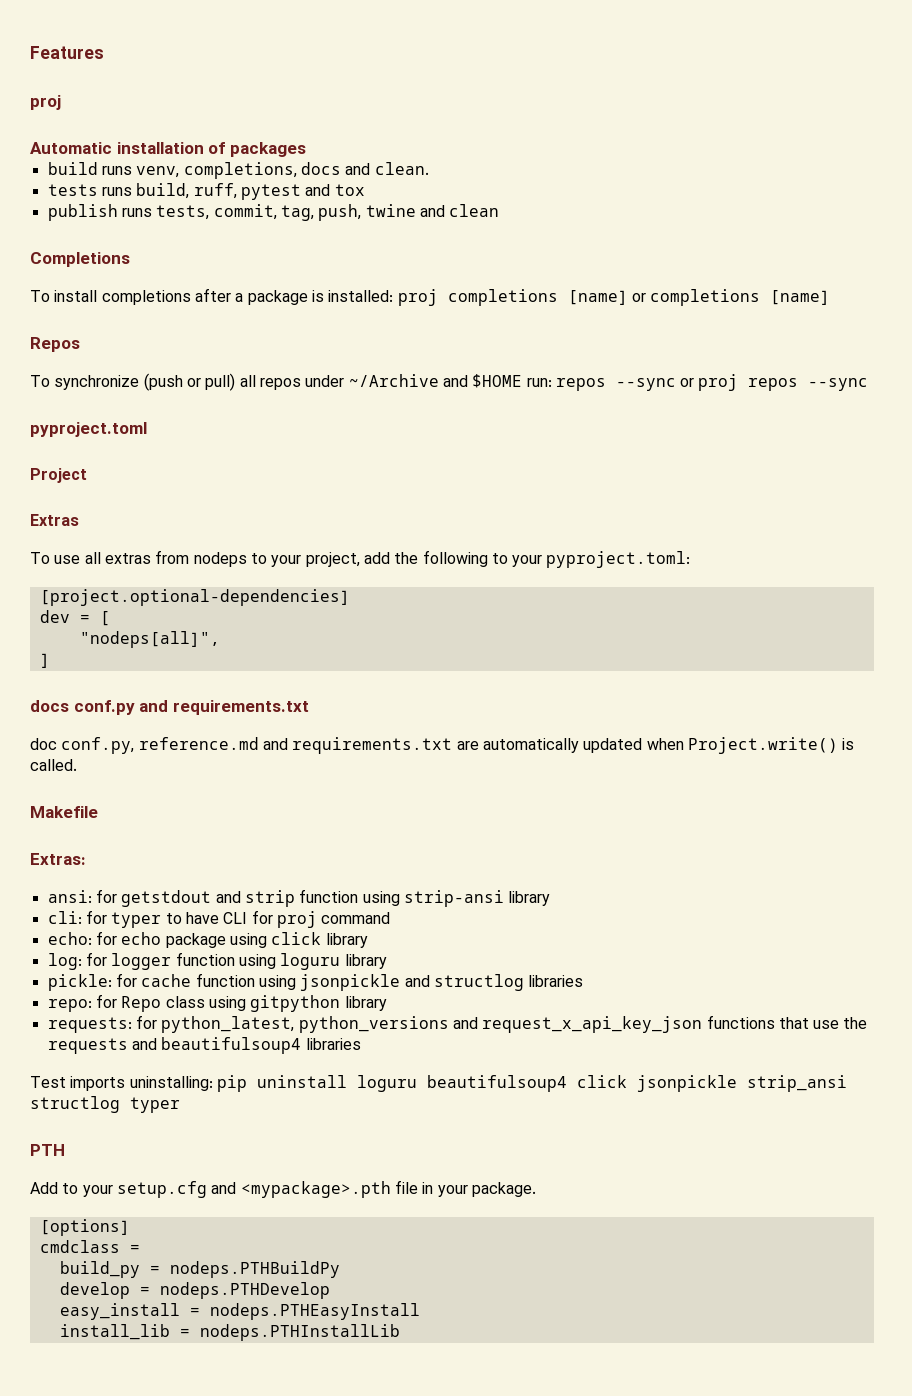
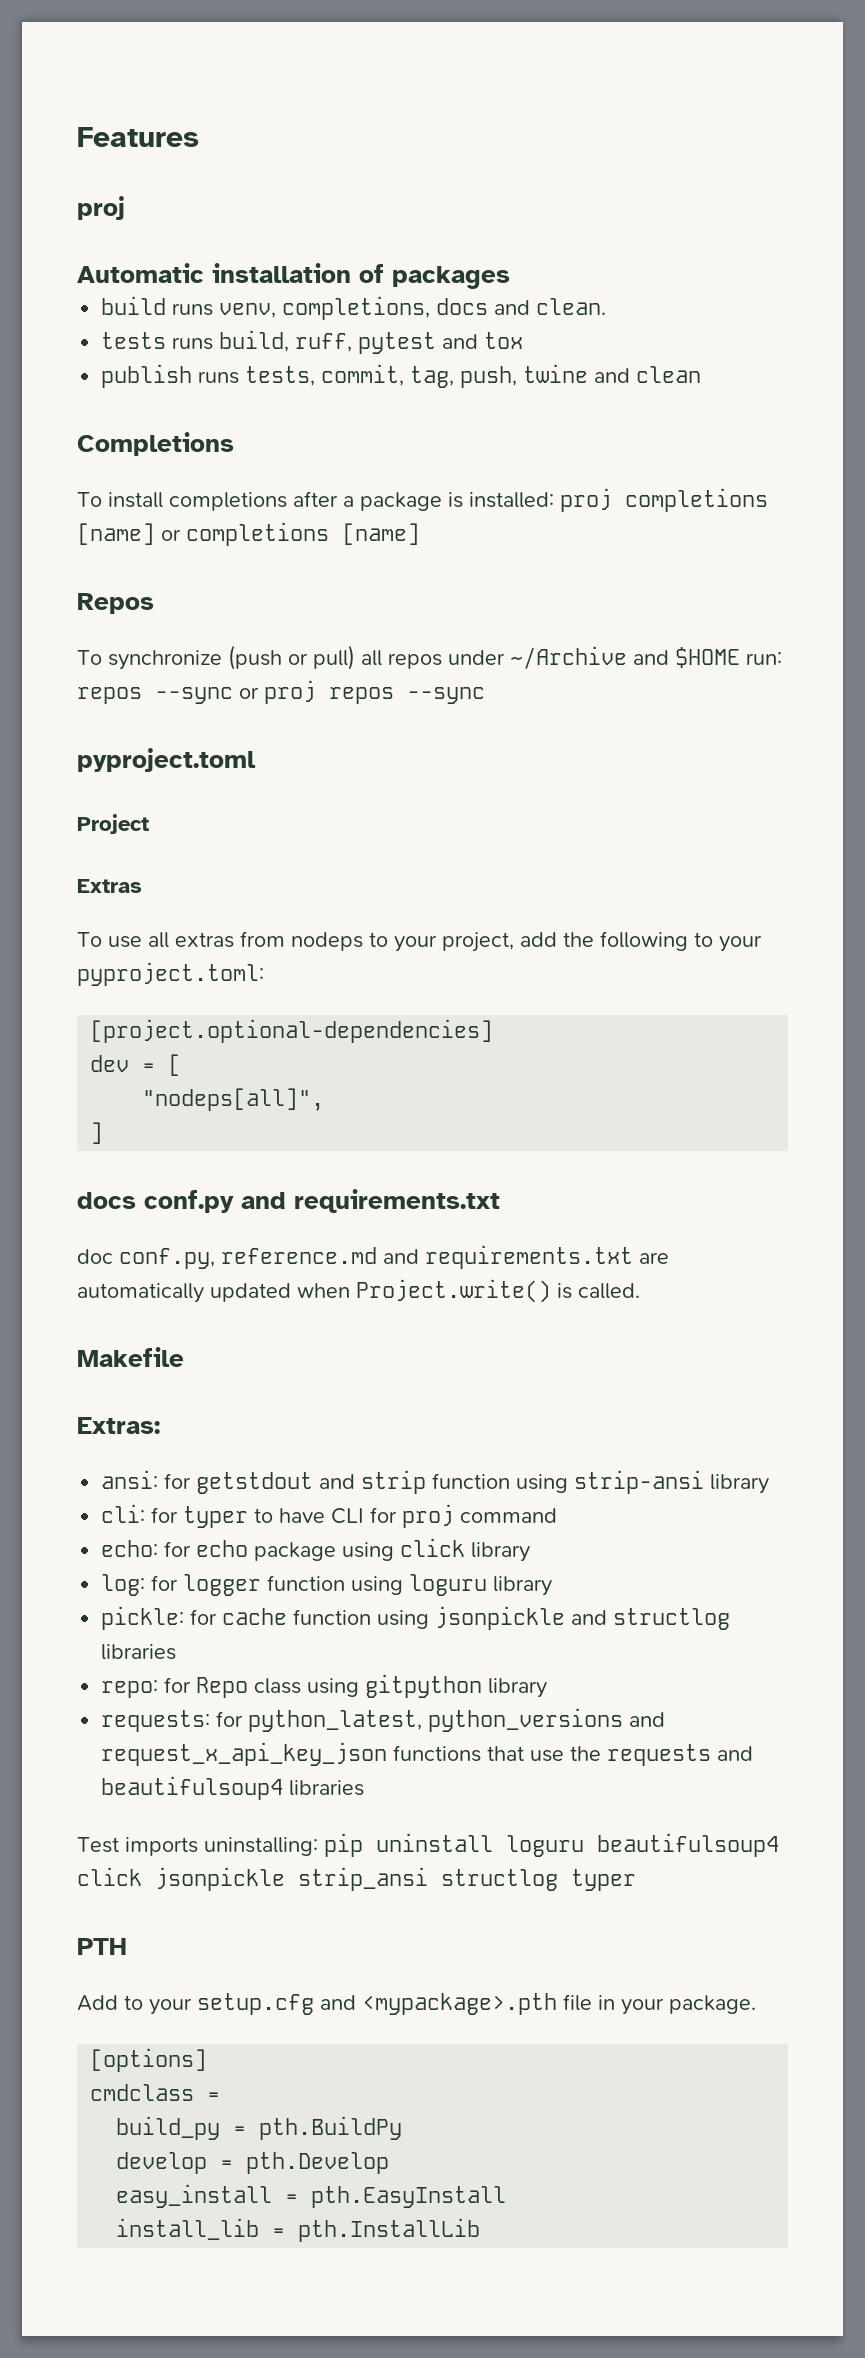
[169,1261,340,1278] nodeps.PTHBuildPy -> [259,2116,403,2140] pth.BuildPy
[159,1282,330,1299] nodeps.PTHDevelop -> [246,2152,390,2174] pth.Develop
[209,1303,420,1320] nodeps.PTHEasyInstall -> [311,2186,507,2208] pth.EasyInstall
[199,1324,400,1341] nodeps.PTHInstallLib -> [298,2218,481,2242] pth.InstallLib

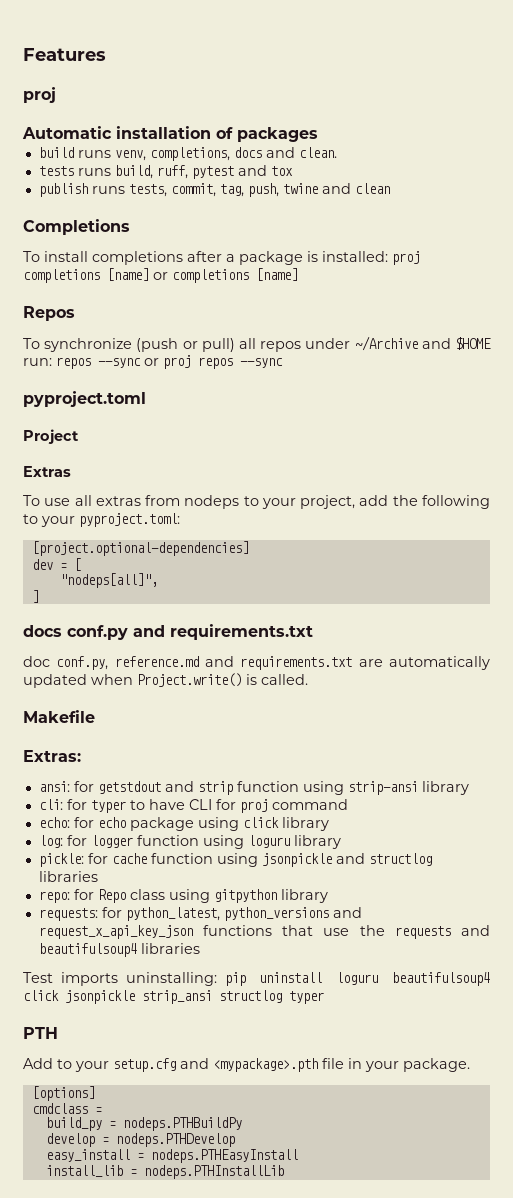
[259,2116,403,2140] pth.BuildPy -> [122,1117,242,1131] nodeps.PTHBuildPy
[246,2152,390,2174] pth.Develop -> [115,1133,235,1147] nodeps.PTHDevelop
[311,2186,507,2208] pth.EasyInstall -> [150,1149,298,1163] nodeps.PTHEasyInstall
[298,2218,481,2242] pth.InstallLib -> [143,1165,284,1179] nodeps.PTHInstallLib

